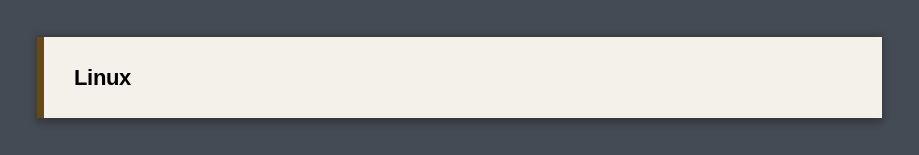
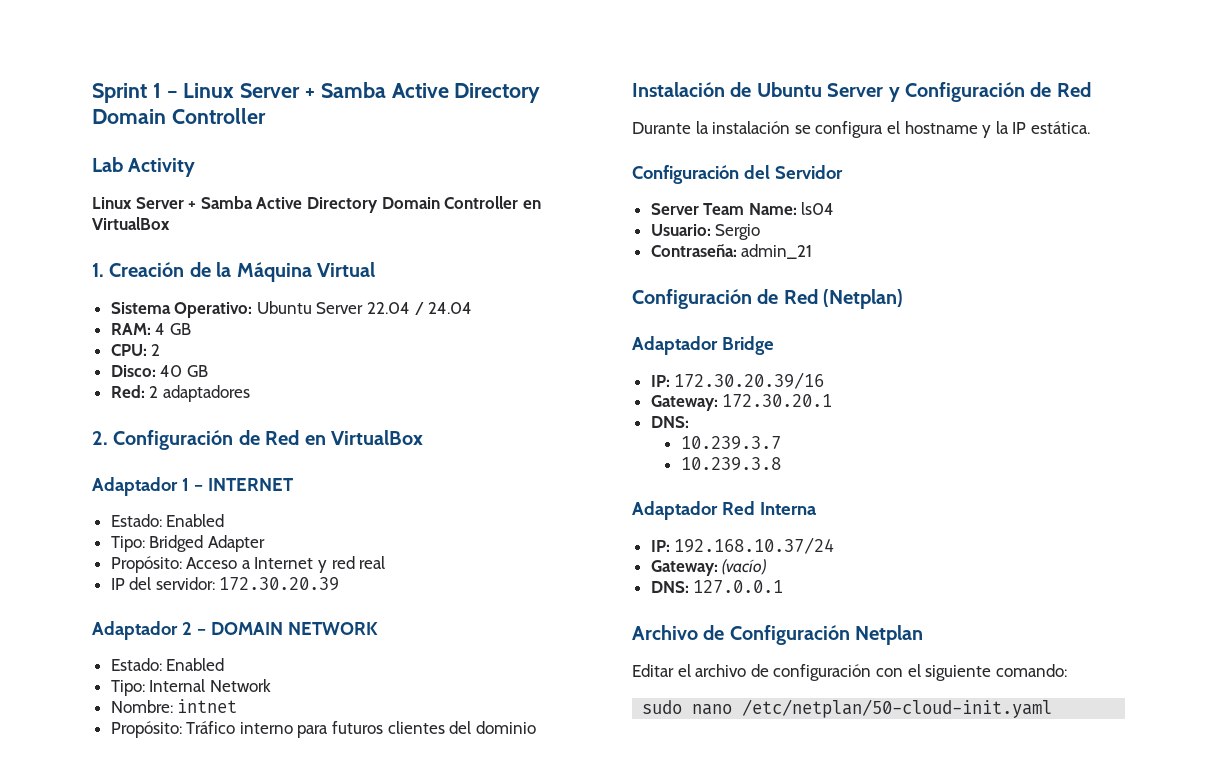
[74,69,132,85] Linux -> [92,82,541,103] [92,108,266,124] [92,157,196,177] [92,196,541,213] [92,217,170,230] [92,262,375,282] [110,301,473,318] [110,323,191,335] [110,344,161,356] [110,365,208,377] [110,385,250,402] [92,430,423,450] [92,477,293,496] [110,514,225,527] [110,535,265,552] [110,556,386,573] [110,577,340,591] [92,621,378,640] [110,658,225,671] [110,679,271,696] [110,699,238,713] [110,721,536,738] [632,82,1091,102] [632,121,1090,138] [632,165,843,184] [650,202,835,215] [650,224,761,240] [650,244,813,259] [632,289,904,309] [632,336,774,355] [650,372,825,389] [650,394,833,411] [650,416,689,428] [680,436,781,450] [680,457,781,471] [632,501,816,520] [650,537,835,554] [650,559,767,576] [650,580,784,593] [632,625,924,645] [632,664,1067,681] [642,699,1053,718] Sprint 1 – Linux Server + Samba Active Directory Domain Controller // Lab Activity // Linux Server + Samba Active Directory Domain Controller en VirtualBox // 1. Creación de la Máquina Virtual // Sistema Operativo: Ubuntu Server 22.04 / 24.04 // RAM: 4 GB // CPU: 2 // Disco: 40 GB // Red: 2 adaptadores // 2. Configuración de Red en VirtualBox // Adaptador 1 – INTERNET // Estado: Enabled // Tipo: Bridged Adapter // Propósito: Acceso a Internet y red real // IP del servidor: 172.30.20.39 // Adaptador 2 – DOMAIN NETWORK // Estado: Enabled // Tipo: Internal Network // Nombre: intnet // Propósito: Tráfico interno para futuros clientes del dominio // Instalación de Ubuntu Server y Configuración de Red // Durante la instalación se configura el hostname y la IP estática. // Configuración del Servidor // Server Team Name: ls04 // Usuario: Sergio // Contraseña: admin_21 // Configuración de Red (Netplan) // Adaptador Bridge // IP: 172.30.20.39/16 // Gateway: 172.30.20.1 // DNS: // 10.239.3.7 // 10.239.3.8 // Adaptador Red Interna // IP: 192.168.10.37/24 // Gateway: (vacío) // DNS: 127.0.0.1 // Archivo de Configuración Netplan // Editar el archivo de configuración con el siguiente comando: // sudo nano /etc/netplan/50-cloud-init.yaml

